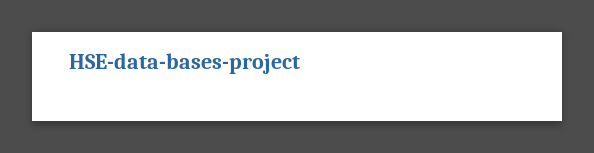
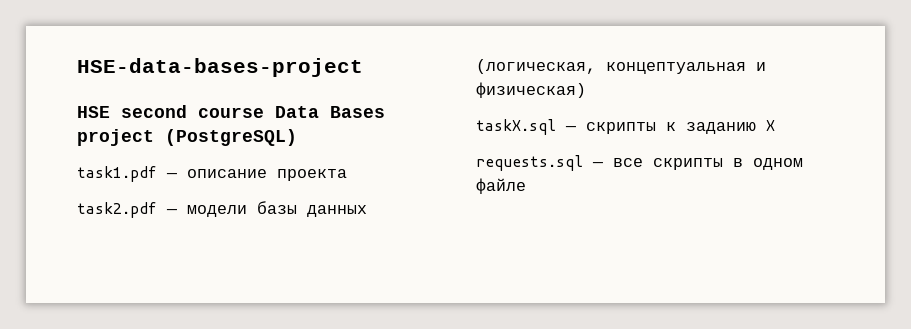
(300, 63) none -> [77,105,385,118] [77,129,297,146] [77,166,347,182] [77,201,367,218] [476,59,766,74] [476,82,586,98] [476,119,775,135] [476,155,803,171] [476,178,526,194] // HSE second course Data Bases project (PostgreSQL) // task1.pdf — описание проекта // task2.pdf — модели базы данных (логическая, концептуальная и физическая) // taskX.sql — скрипты к заданию X // requests.sql — все скрипты в одном файле

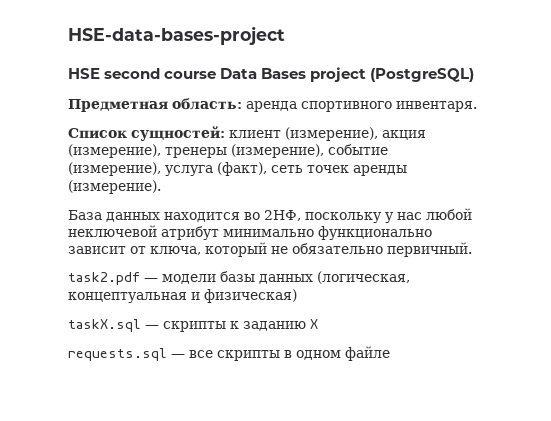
[77,166,347,182] task1.pdf — описание проекта -> [68,98,477,112] [68,126,426,141] [68,144,388,158] [68,162,407,176] [68,180,161,194] [68,208,472,223] [68,225,432,240] [68,242,472,257] Предметная область: аренда спортивного инвентаря. // Список сущностей: клиент (измерение), акция (измерение), тренеры (измерение), событие (измерение), услуга (факт), сеть точек аренды (измерение). // База данных находится во 2НФ, поскольку у нас любой неключевой атрибут минимально функционально зависит от ключа, который не обязательно первичный.

